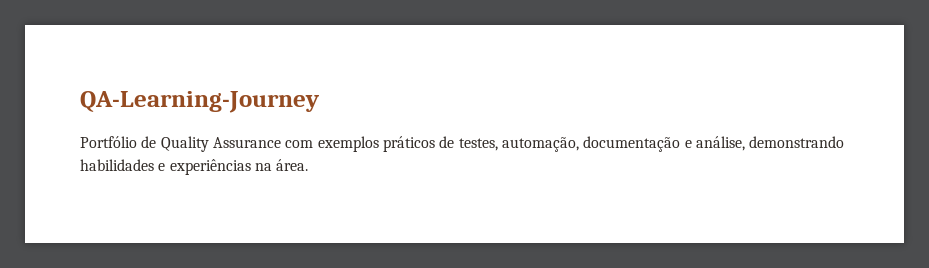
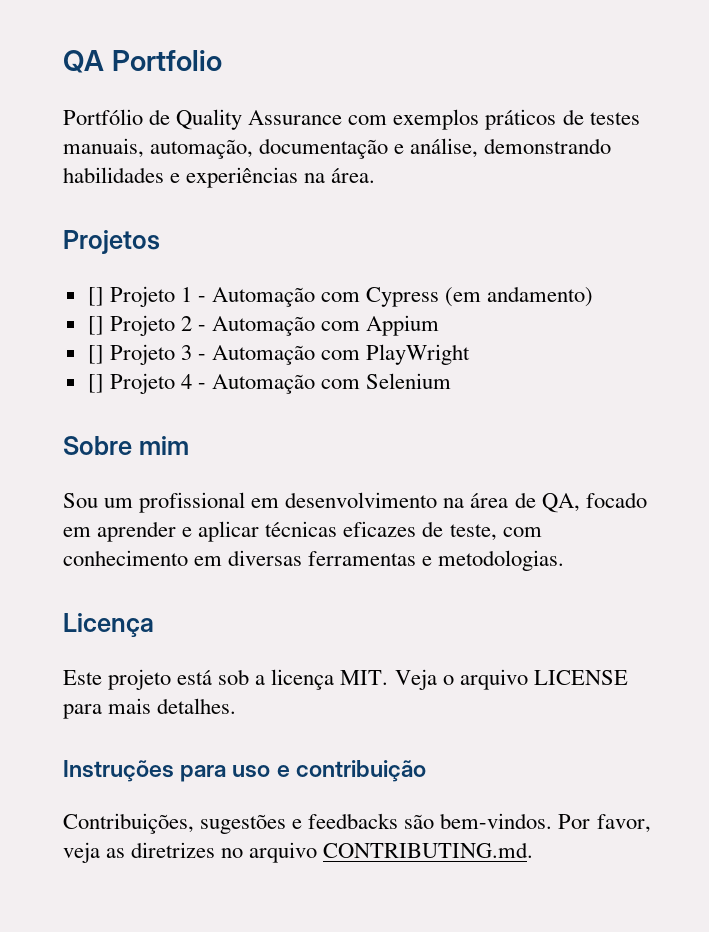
[80,91,320,113] QA-Learning-Journey -> [63,50,222,73] QA Portfolio
[458,138,498,151] testes, -> [589,112,640,125] [63,138,144,158] testes manuais,
(309, 165) none -> [63,230,160,254] [87,286,594,307] [87,315,440,336] [87,344,471,365] [87,373,452,394] [63,436,189,455] [63,492,647,513] [63,521,542,542] [63,550,565,571] [63,613,154,637] [63,669,628,690] [63,698,237,719] [63,760,426,782] [63,813,651,834] [63,842,534,863] // Projetos // [] Projeto 1 - Automação com Cypress (em andamento) // [] Projeto 2 - Automação com Appium // [] Projeto 3 - Automação com PlayWright // [] Projeto 4 - Automação com Selenium // Sobre mim // Sou um profissional em desenvolvimento na área de QA, focado em aprender e aplicar técnicas eficazes de teste, com conhecimento em diversas ferramentas e metodologias. // Licença // Este projeto está sob a licença MIT. Veja o arquivo LICENSE para mais detalhes. // Instruções para uso e contribuição // Contribuições, sugestões e feedbacks são bem-vindos. Por favor, veja as diretrizes no arquivo CONTRIBUTING.md.

